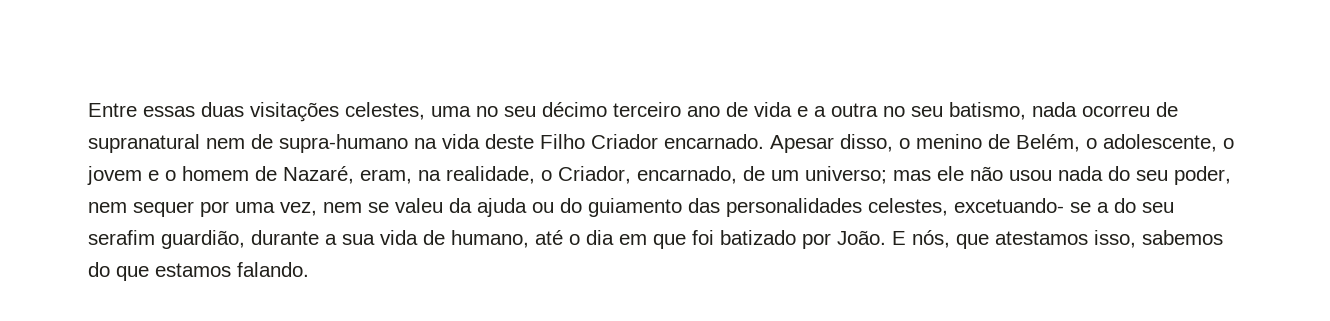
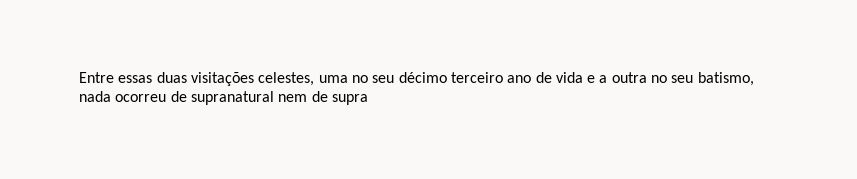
[279,134,1234,153] [87,166,1231,185] [88,198,1174,217] [88,230,1223,249] [88,262,309,281] supra-humano na vida deste Filho Criador encarnado. Apesar disso, o menino de Belém, o adolescente, o jovem e o homem de Nazaré, eram, na realidade, o Criador, encarnado, de um universo; mas ele não usou nada do seu poder, nem sequer por uma vez, nem se valeu da ajuda ou do guiamento das personalidades celestes, excetuando- se a do seu serafim guardião, durante a sua vida de humano, até o dia em que foi batizado por João. E nós, que atestamos isso, sabemos do que estamos falando. -> [331,94,368,105] supra

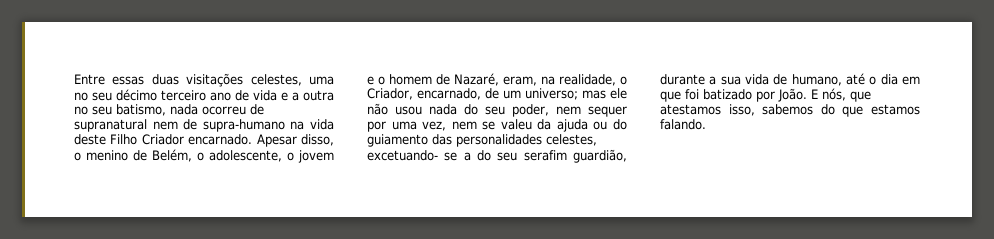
[331,94,368,105] supra -> [202,119,334,132] [74,134,334,147] [74,149,334,163] [367,73,627,86] [367,88,627,100] [367,103,627,117] [367,119,627,132] [367,134,597,147] [367,149,627,163] [660,73,920,86] [660,88,871,102] [660,104,920,117] [660,119,706,130] supra-humano na vida deste Filho Criador encarnado. Apesar disso, o menino de Belém, o adolescente, o jovem e o homem de Nazaré, eram, na realidade, o Criador, encarnado, de um universo; mas ele não usou nada do seu poder, nem sequer por uma vez, nem se valeu da ajuda ou do guiamento das personalidades celestes, excetuando- se a do seu serafim guardião, durante a sua vida de humano, até o dia em que foi batizado por João. E nós, que atestamos isso, sabemos do que estamos falando.

